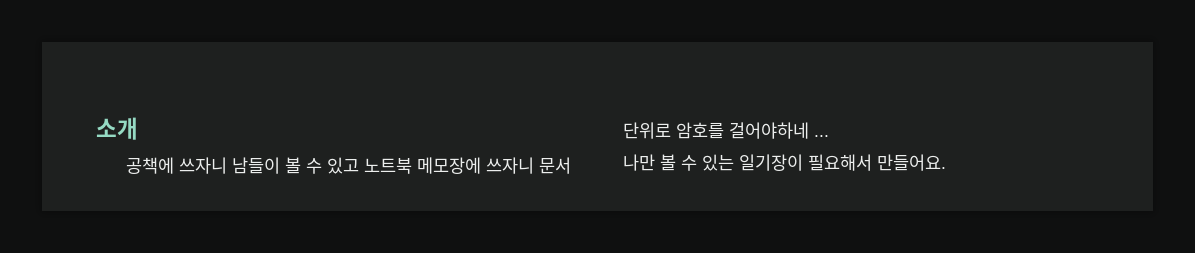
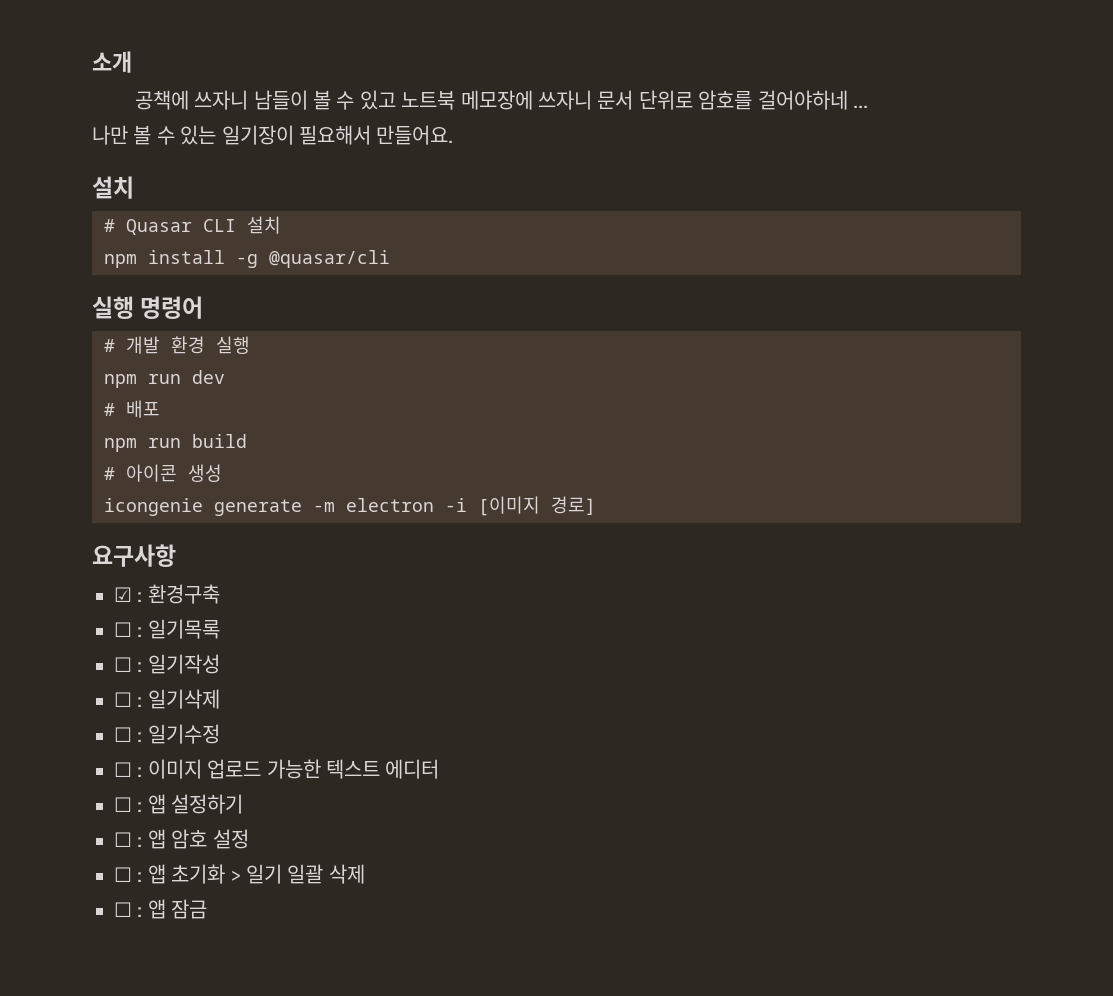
(946, 162) none -> [92,176,134,199] [104,216,281,235] [104,250,390,268] [92,296,204,319] [104,336,250,354] [104,370,225,388] [104,400,160,418] [104,434,247,452] [104,464,222,482] [104,496,596,516] [92,544,176,567] [114,584,220,604] [114,619,220,639] [114,654,220,674] [114,689,220,709] [114,724,220,744] [114,759,440,779] [114,794,244,814] [114,829,249,849] [114,864,365,884] [114,899,208,919] // 설치 // # Quasar CLI 설치 // npm install -g @quasar/cli // 실행 명령어 // # 개발 환경 실행 // npm run dev // # 배포 // npm run build // # 아이콘 생성 // icongenie generate -m electron -i [이미지 경로] // 요구사항 // ☑ : 환경구축 // ☐ : 일기목록 // ☐ : 일기작성 // ☐ : 일기삭제 // ☐ : 일기수정 // ☐ : 이미지 업로드 가능한 텍스트 에디터 // ☐ : 앱 설정하기 // ☐ : 앱 암호 설정 // ☐ : 앱 초기화 > 일기 일괄 삭제 // ☐ : 앱 잠금

